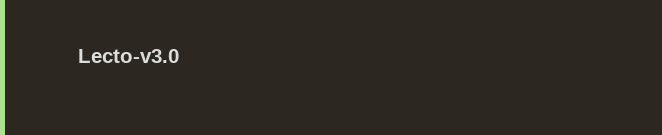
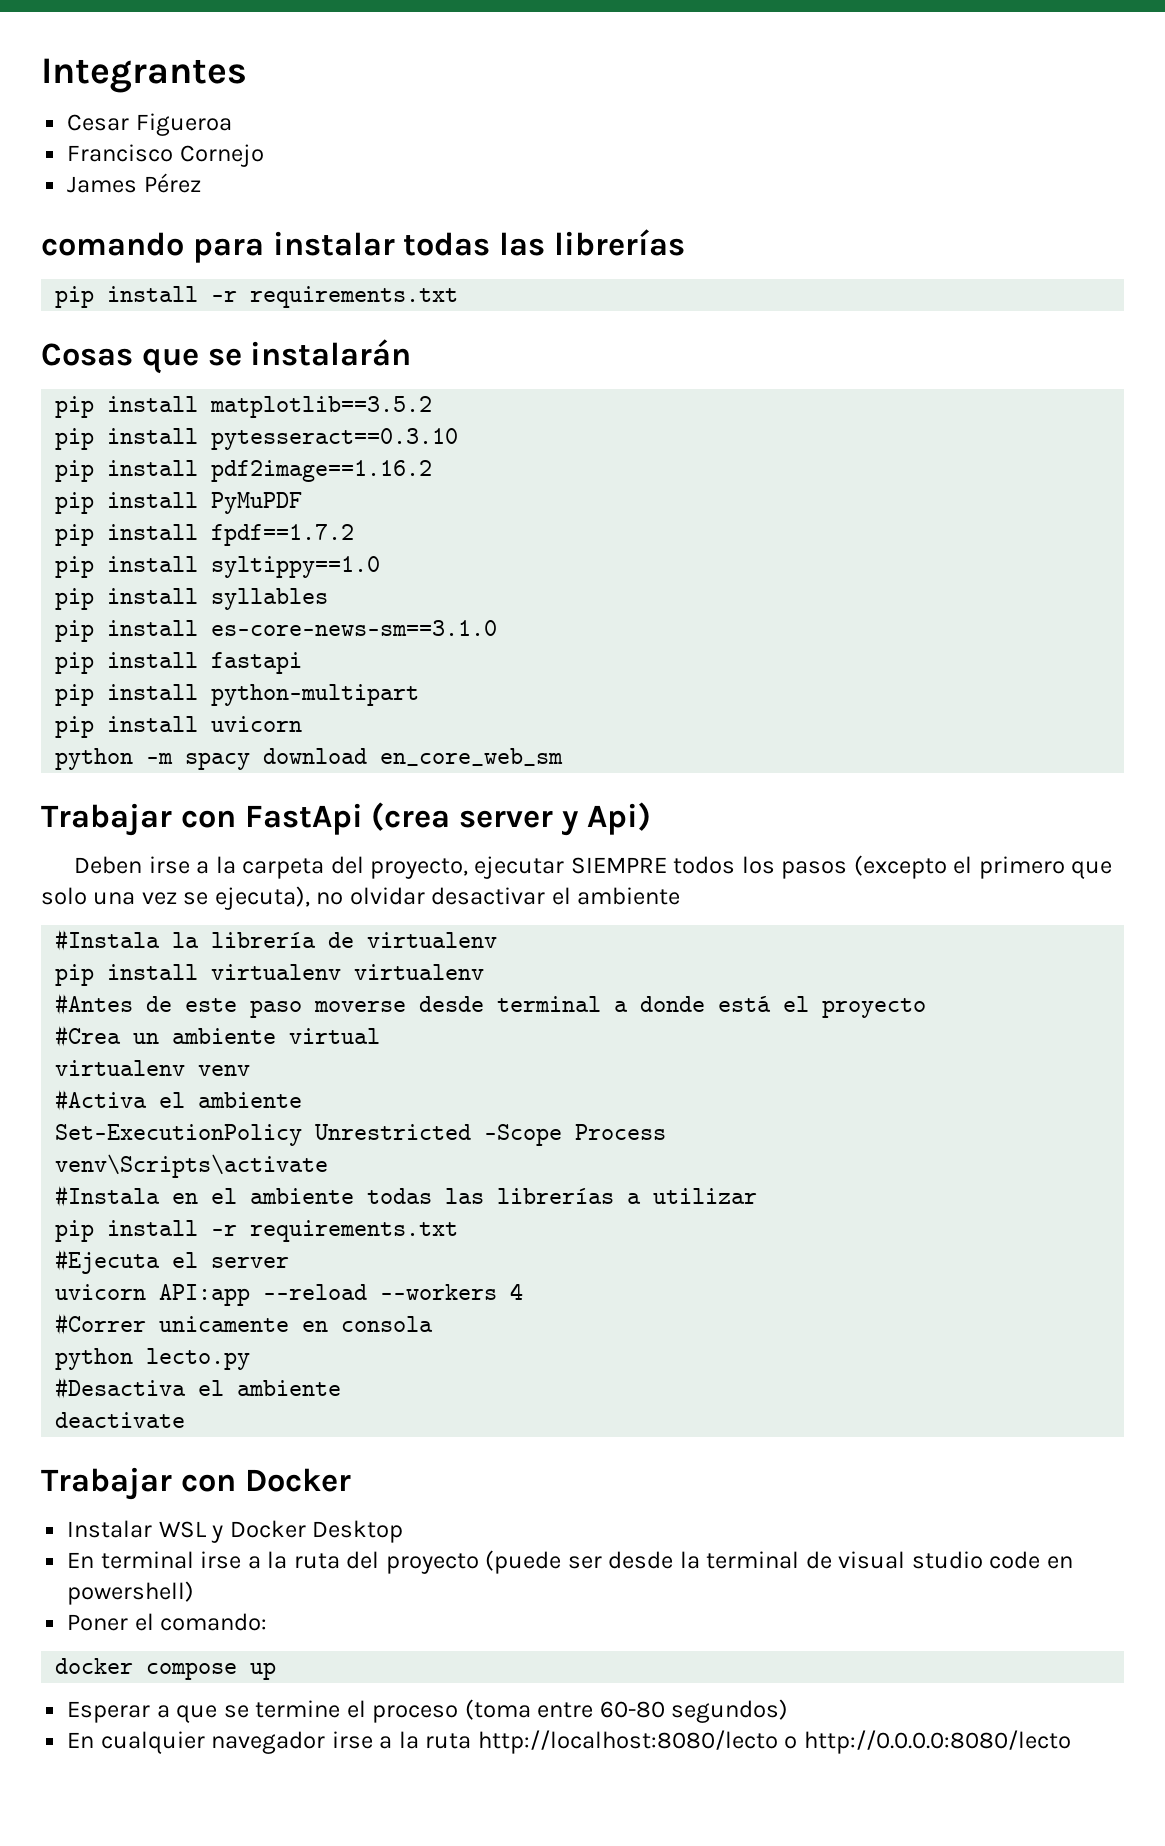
[78,49,179,63] Lecto-v3.0 -> [41,58,247,93] [67,113,232,136] [67,144,264,167] [67,173,201,193] [41,229,685,263] [55,286,459,308] [41,339,412,374] [55,396,433,418] [55,428,459,450] [55,460,433,482] [55,492,303,514] [55,524,355,546] [55,556,381,578] [55,588,329,610] [55,620,498,642] [55,652,303,674] [55,684,420,706] [55,716,303,738] [55,748,564,770] [41,802,651,836] [74,855,1113,879] [41,886,681,910] [55,929,498,951] [55,964,485,986] [55,993,927,1018] [55,1025,381,1047] [55,1060,251,1076] [55,1089,303,1111] [55,1124,667,1146] [55,1154,329,1178] [55,1185,758,1207] [55,1220,459,1242] [55,1249,290,1274] [55,1283,524,1306] [55,1313,434,1335] [55,1348,251,1370] [55,1377,342,1399] [55,1412,186,1428] [41,1467,351,1500] [67,1520,404,1543] [67,1550,1073,1574] [67,1581,195,1605] [67,1613,268,1631] [55,1658,277,1680] [67,1699,789,1723] [67,1730,1071,1754] Integrantes // Cesar Figueroa // Francisco Cornejo // James Pérez // comando para instalar todas las librerías // pip install -r requirements.txt // Cosas que se instalarán // pip install matplotlib==3.5.2 // pip install pytesseract==0.3.10 // pip install pdf2image==1.16.2 // pip install PyMuPDF // pip install fpdf==1.7.2 // pip install syltippy==1.0 // pip install syllables // pip install es-core-news-sm==3.1.0 // pip install fastapi // pip install python-multipart // pip install uvicorn // python -m spacy download en_core_web_sm // Trabajar con FastApi (crea server y Api) // Deben irse a la carpeta del proyecto, ejecutar SIEMPRE todos los pasos (excepto el primero que solo una vez se ejecuta), no olvidar desactivar el ambiente // #Instala la librería de virtualenv // pip install virtualenv virtualenv // #Antes de este paso moverse desde terminal a donde está el proyecto // #Crea un ambiente virtual // virtualenv venv // #Activa el ambiente // Set-ExecutionPolicy Unrestricted -Scope Process // venv\Scripts\activate // #Instala en el ambiente todas las librerías a utilizar // pip install -r requirements.txt // #Ejecuta el server // uvicorn API:app --reload --workers 4 // #Correr unicamente en consola // python lecto.py // #Desactiva el ambiente // deactivate // Trabajar con Docker // Instalar WSL y Docker Desktop // En terminal irse a la ruta del proyecto (puede ser desde la terminal de visual studio code en powershell) // Poner el comando: // docker compose up // Esperar a que se termine el proceso (toma entre 60-80 segundos) // En cualquier navegador irse a la ruta http://localhost:8080/lecto o http://0.0.0.0:8080/lecto

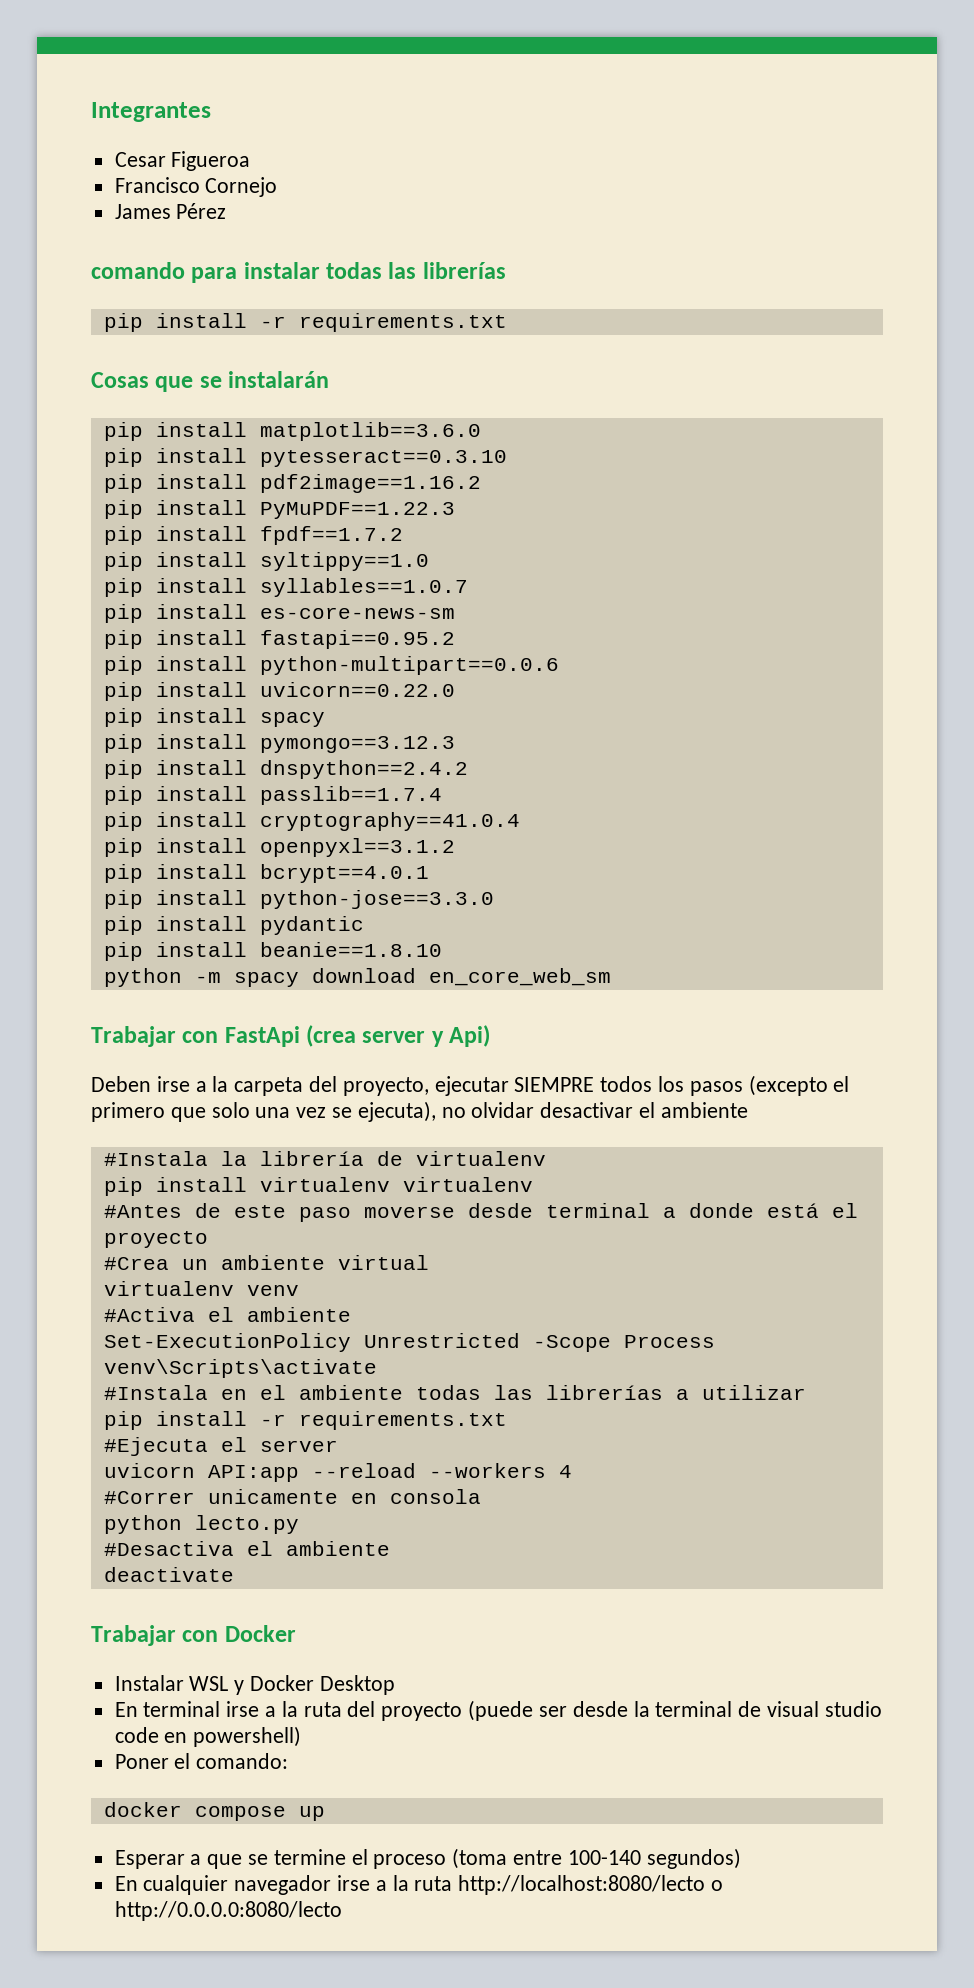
[210,396,433,418] matplotlib==3.5.2 -> [259,422,481,441] matplotlib==3.6.0
[211,492,303,514] PyMuPDF -> [259,502,455,519] PyMuPDF==1.22.3
[211,588,329,610] [55,620,498,642] [55,652,303,674] [55,684,420,706] [55,716,303,738] syllables // pip install es-core-news-sm==3.1.0 // pip install fastapi // pip install python-multipart // pip install uvicorn -> [259,578,468,597] [103,604,455,623] [103,630,455,649] [103,656,559,675] [103,682,455,701] [103,708,325,727] [103,734,455,753] [103,760,468,779] [103,786,442,805] [103,812,520,831] [103,838,455,857] [103,864,429,883] [103,890,494,909] [103,916,364,935] [103,942,442,961] syllables==1.0.7 // pip install es-core-news-sm // pip install fastapi==0.95.2 // pip install python-multipart==0.0.6 // pip install uvicorn==0.22.0 // pip install spacy // pip install pymongo==3.12.3 // pip install dnspython==2.4.2 // pip install passlib==1.7.4 // pip install cryptography==41.0.4 // pip install openpyxl==3.1.2 // pip install bcrypt==4.0.1 // pip install python-jose==3.3.0 // pip install pydantic // pip install beanie==1.8.10
[599,1701,665,1718] 60-80 -> [567,1850,641,1865] 100-140

